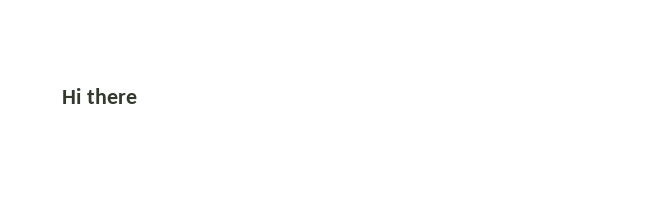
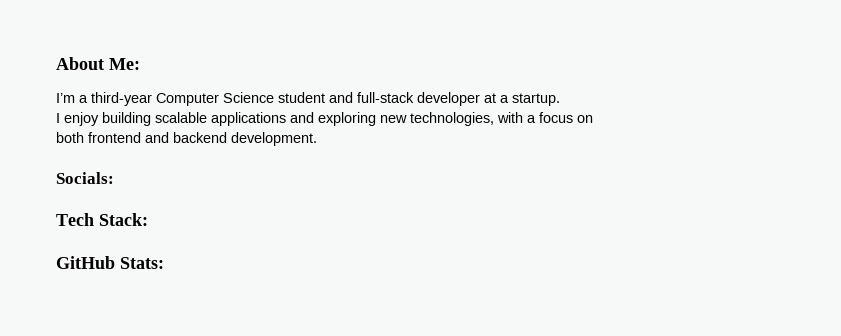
[62,88,137,104] Hi there -> [56,57,140,70] [56,92,560,106] [56,112,593,126] [56,132,317,146] [56,172,114,184] [56,213,148,226] [56,256,164,269] About Me: // I’m a third-year Computer Science student and full-stack developer at a startup. // I enjoy building scalable applications and exploring new technologies, with a focus on // both frontend and backend development. // Socials: // Tech Stack: // GitHub Stats:

